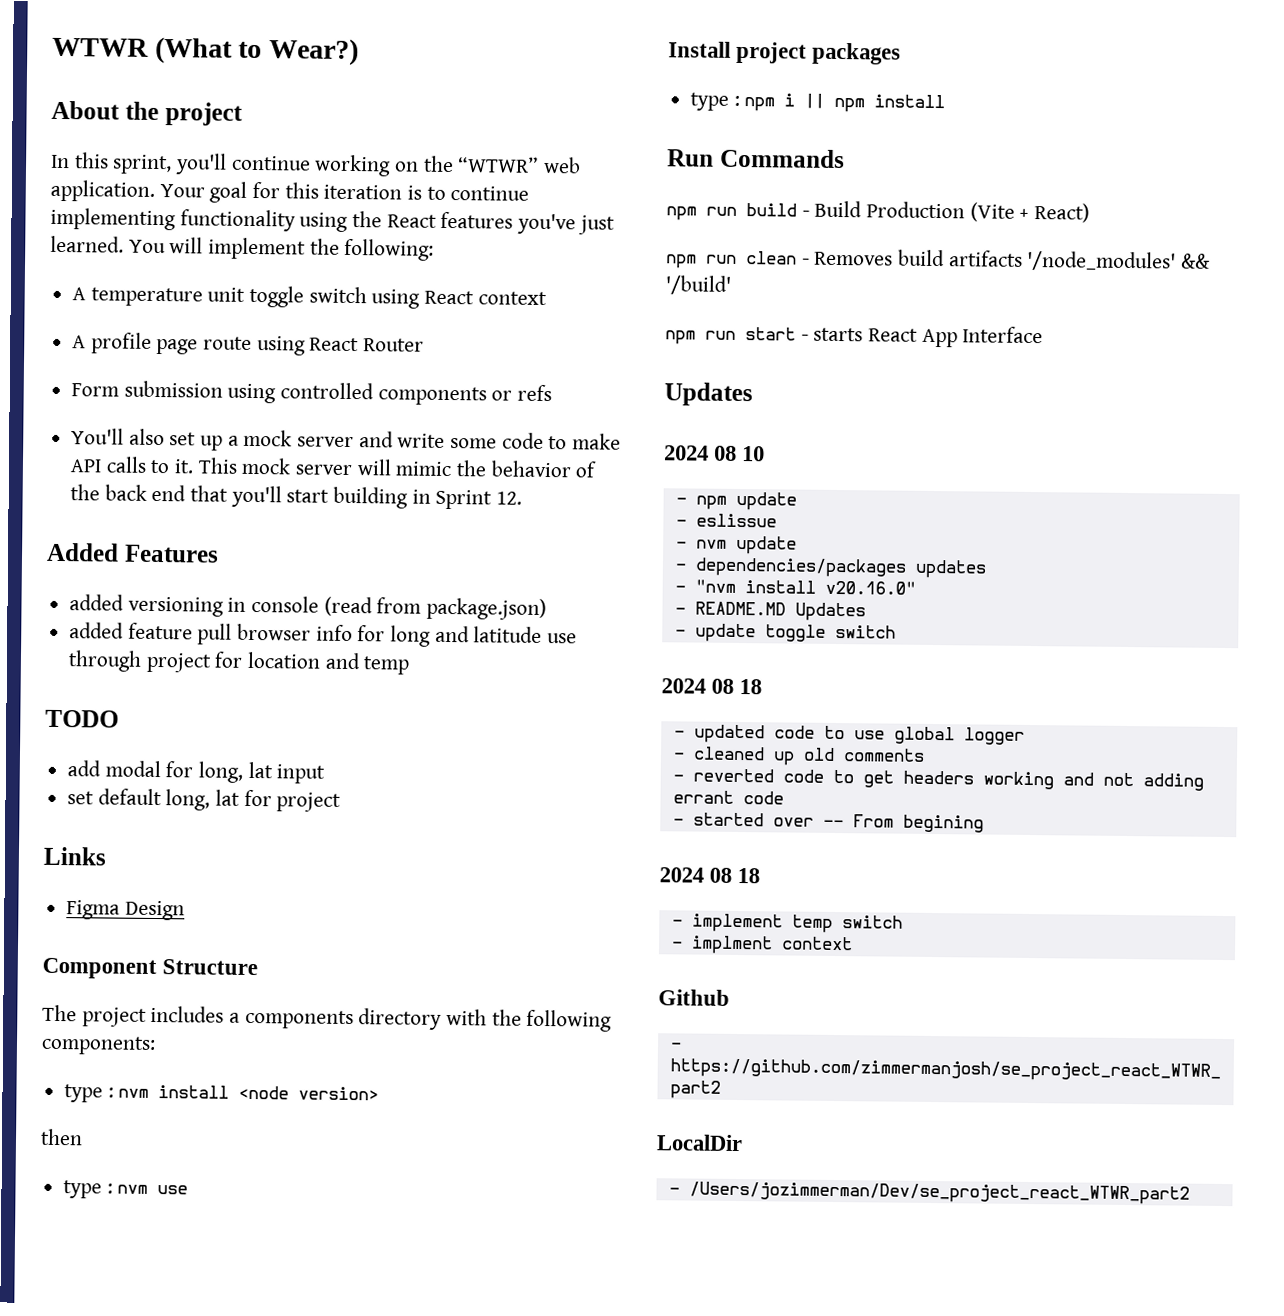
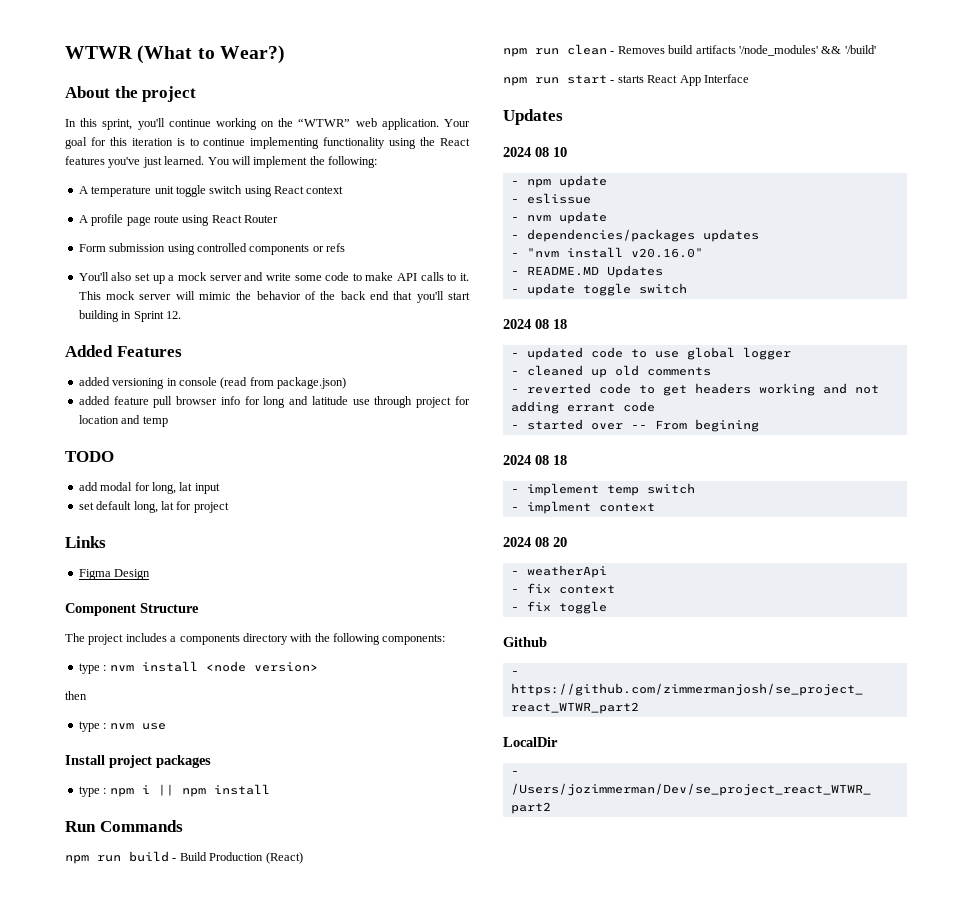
[969,202,1091,223] (Vite + React) -> [265,852,303,864] (React)
(853, 943) none -> [503,537,567,547] [510,565,607,578] [510,583,615,594] [510,601,607,614] // 2024 08 20 // - weatherApi // - fix context // - fix toggle

